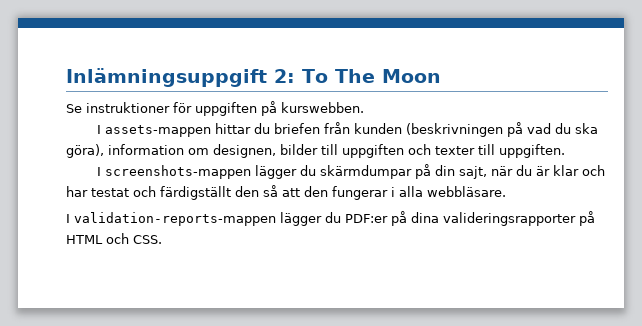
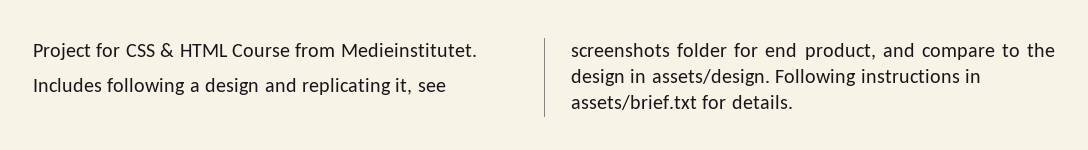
[66,68,441,87] [66,101,364,116] [96,122,598,137] [66,144,565,158] [96,164,605,179] [66,185,506,200] [66,211,595,226] [66,233,162,244] Inlämningsuppgift 2: To The Moon // Se instruktioner för uppgiften på kurswebben. // I assets-mappen hittar du briefen från kunden (beskrivningen på vad du ska göra), information om designen, bilder till uppgiften och texter till uppgiften. // I screenshots-mappen lägger du skärmdumpar på din sajt, när du är klar och har testat och färdigställt den så att den fungerar i alla webbläsare. // I validation-reports-mappen lägger du PDF:er på dina valideringsrapporter på HTML och CSS. -> [33,43,477,60] [33,78,446,95] [571,43,1055,60] [571,69,981,86] [571,95,793,110] Project for CSS & HTML Course from Medieinstitutet. // Includes following a design and replicating it, see screenshots folder for end product, and compare to the design in assets/design. Following instructions in assets/brief.txt for details.

